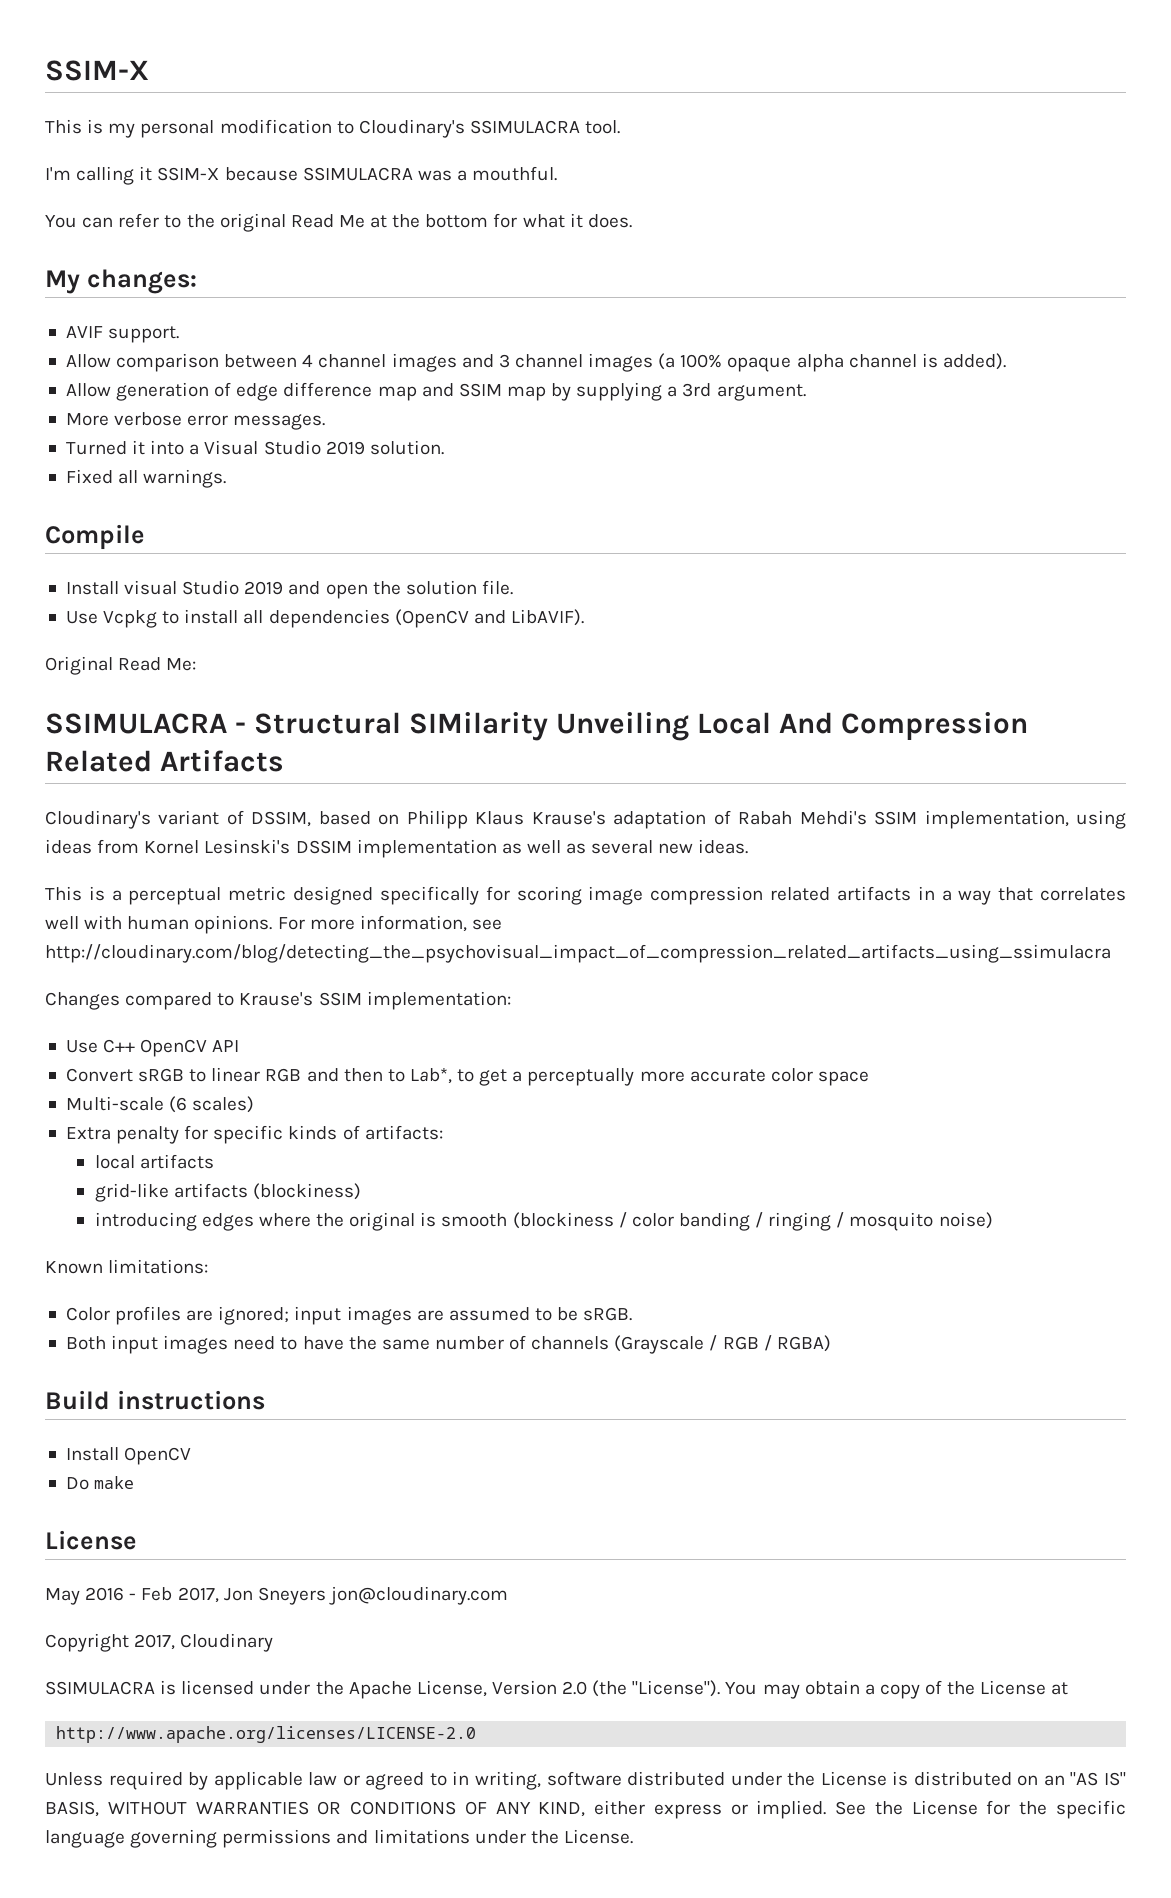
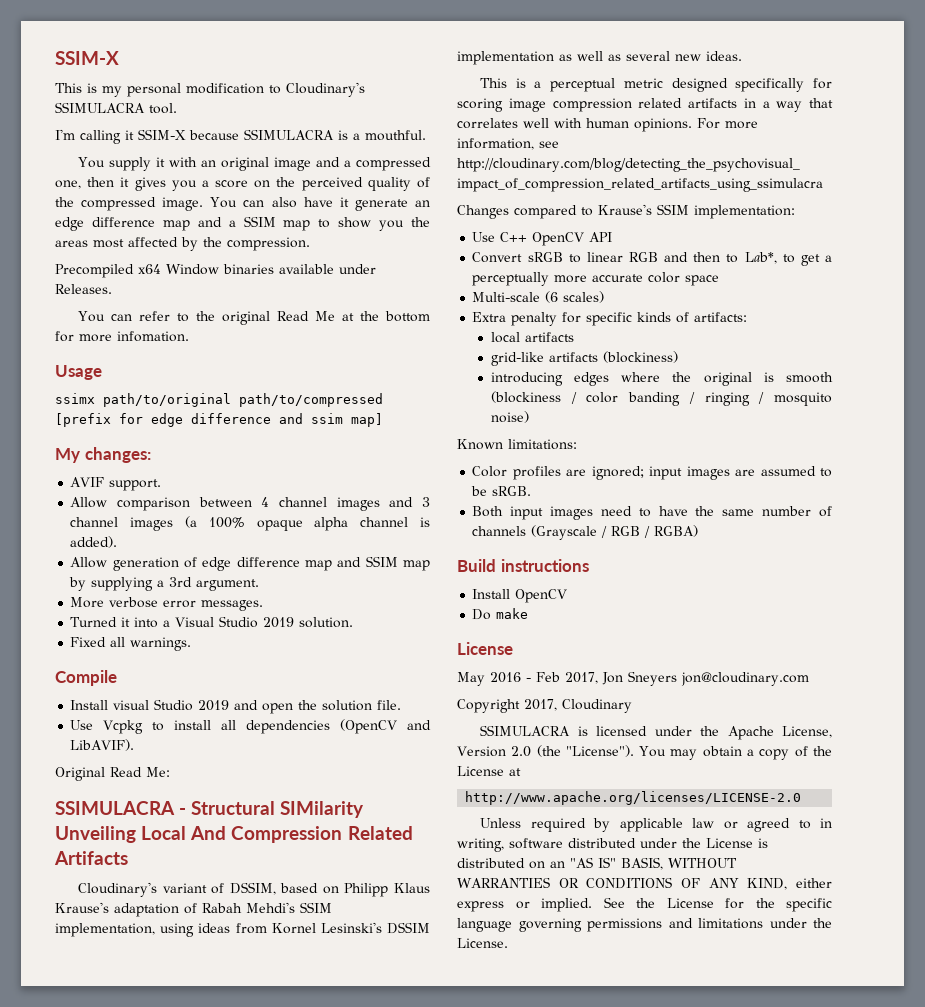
[417,170,452,181] was -> [338,130,348,140] is
(558, 173) none -> [78,157,431,171] [55,177,431,191] [55,197,431,211] [55,216,430,231] [55,237,310,251] [55,264,376,278] [55,284,112,294] // You supply it with an original image and a compressed one, then it gives you a score on the perceived quality of the compressed image. You can also have it generate an edge difference map and a SSIM map to show you the areas most affected by the compression. // Precompiled x64 Window binaries available under Releases.
[522,213,632,228] what it does. -> [79,331,189,342] [55,365,102,380] [55,393,383,407] [55,413,383,427] more infomation. // Usage // ssimx path/to/original path/to/compressed [prefix for edge difference and ssim map]

